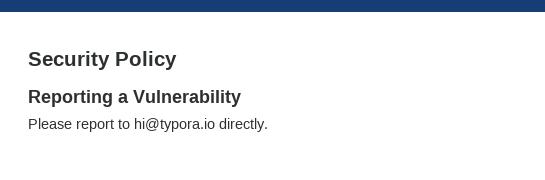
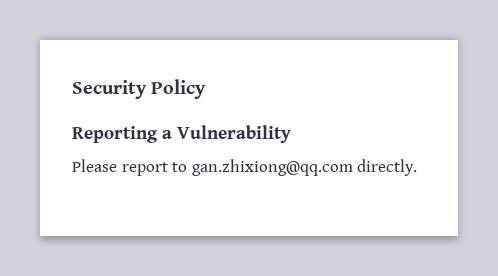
[134,118,215,132] hi@typora.io -> [191,159,353,176] gan.zhixiong@qq.com

